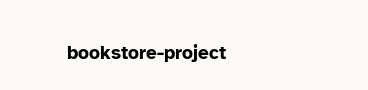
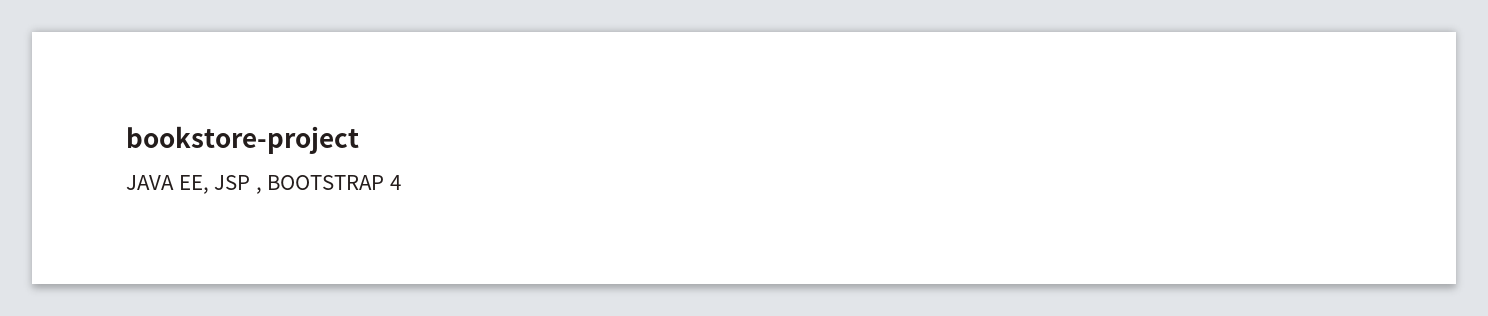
(226, 53) none -> [126,175,401,194] // JAVA EE, JSP , BOOTSTRAP 4

